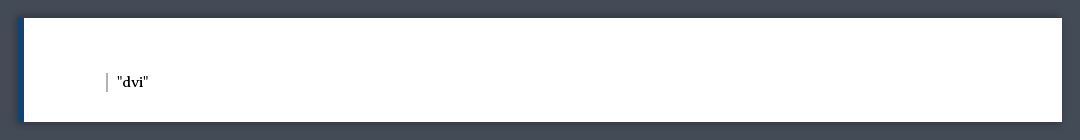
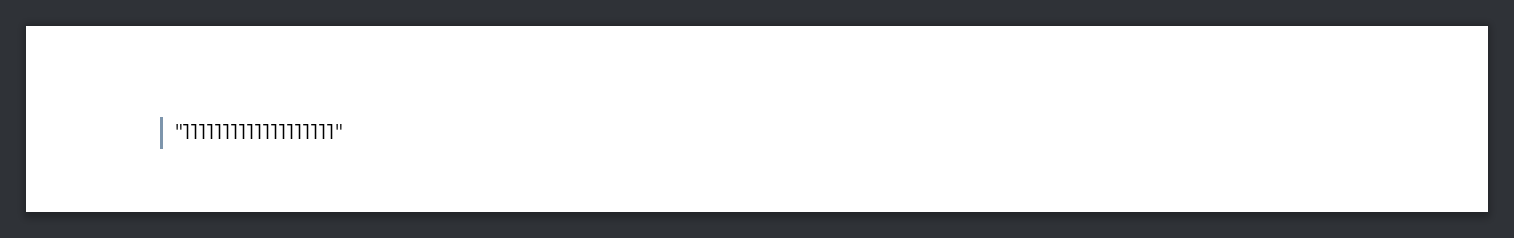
[116,76,148,87] "dvi" -> [175,124,344,139] "1111111111111111111"

